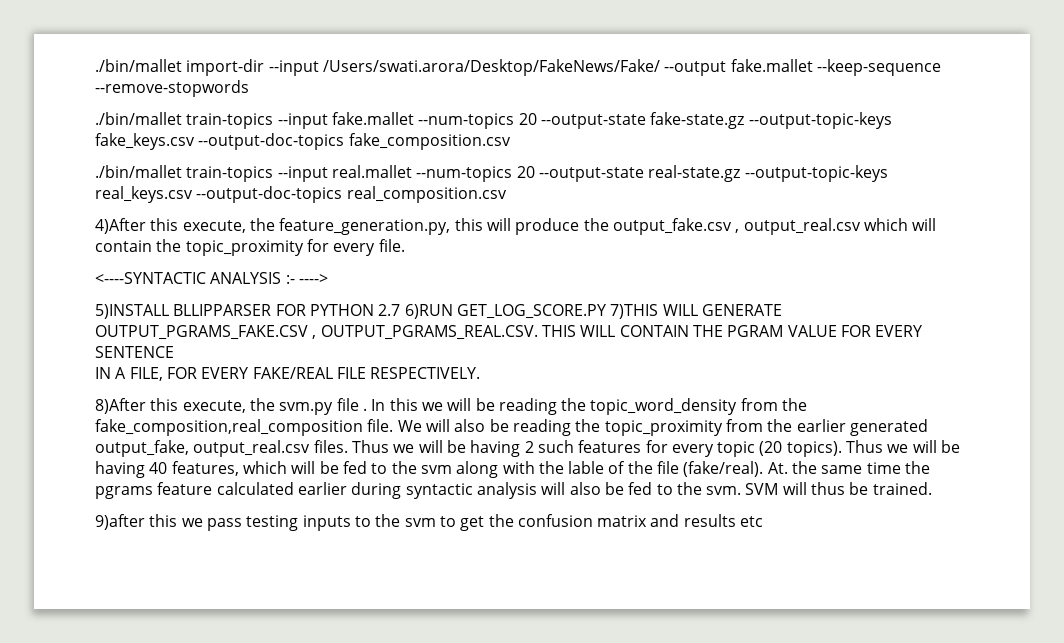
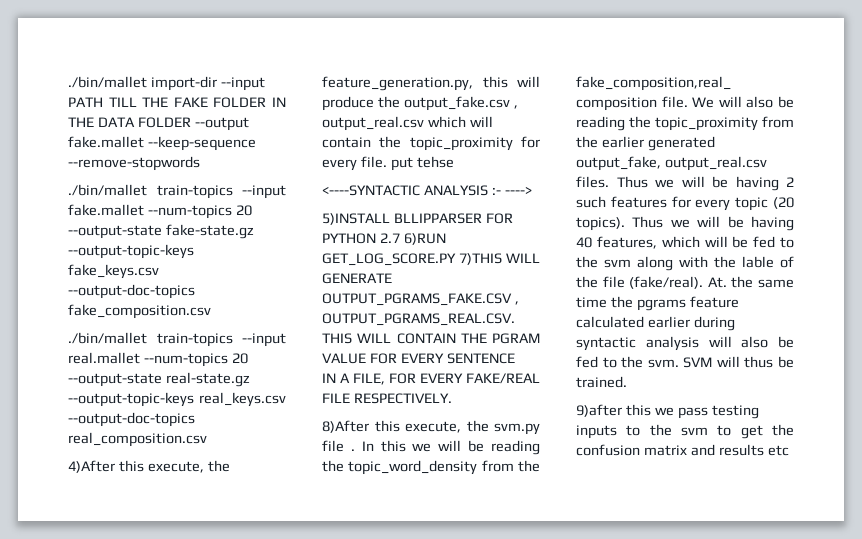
[322,59,660,76] /Users/swati.arora/Desktop/FakeNews/Fake/ -> [68,97,286,108] [68,117,191,128] PATH TILL THE FAKE FOLDER IN THE DATA FOLDER
(405, 245) none -> [390,156,454,171] put tehse

